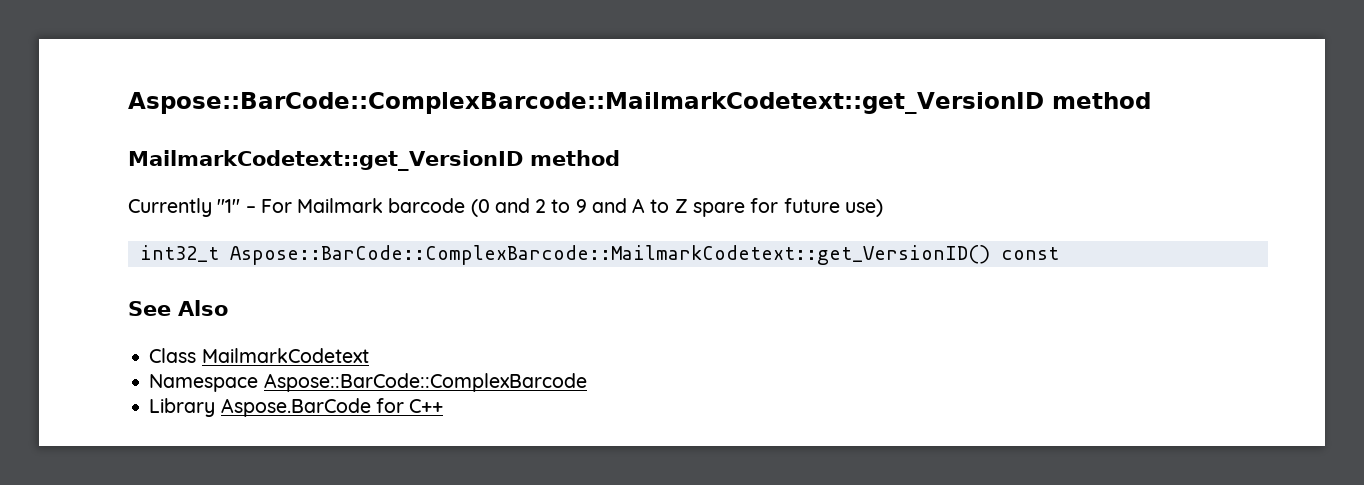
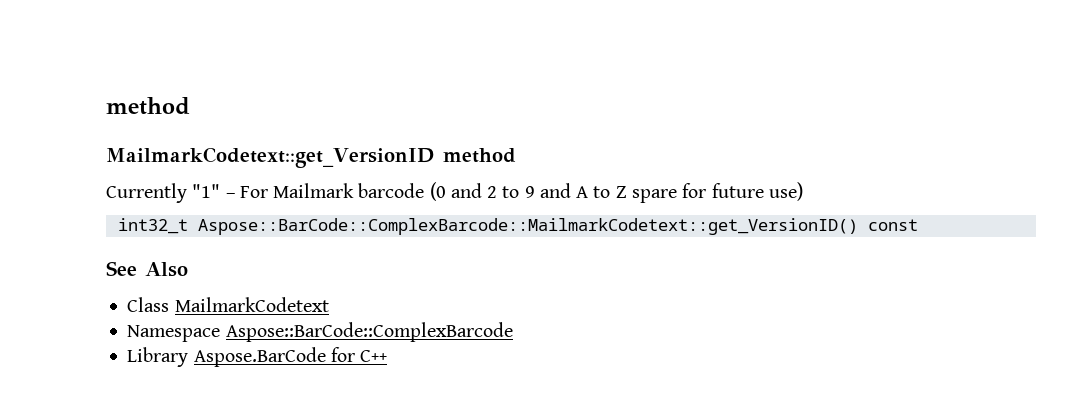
[128,92,1044,114] Aspose::BarCode::ComplexBarcode::MailmarkCodetext::get_VersionID -> (106, 106) none

